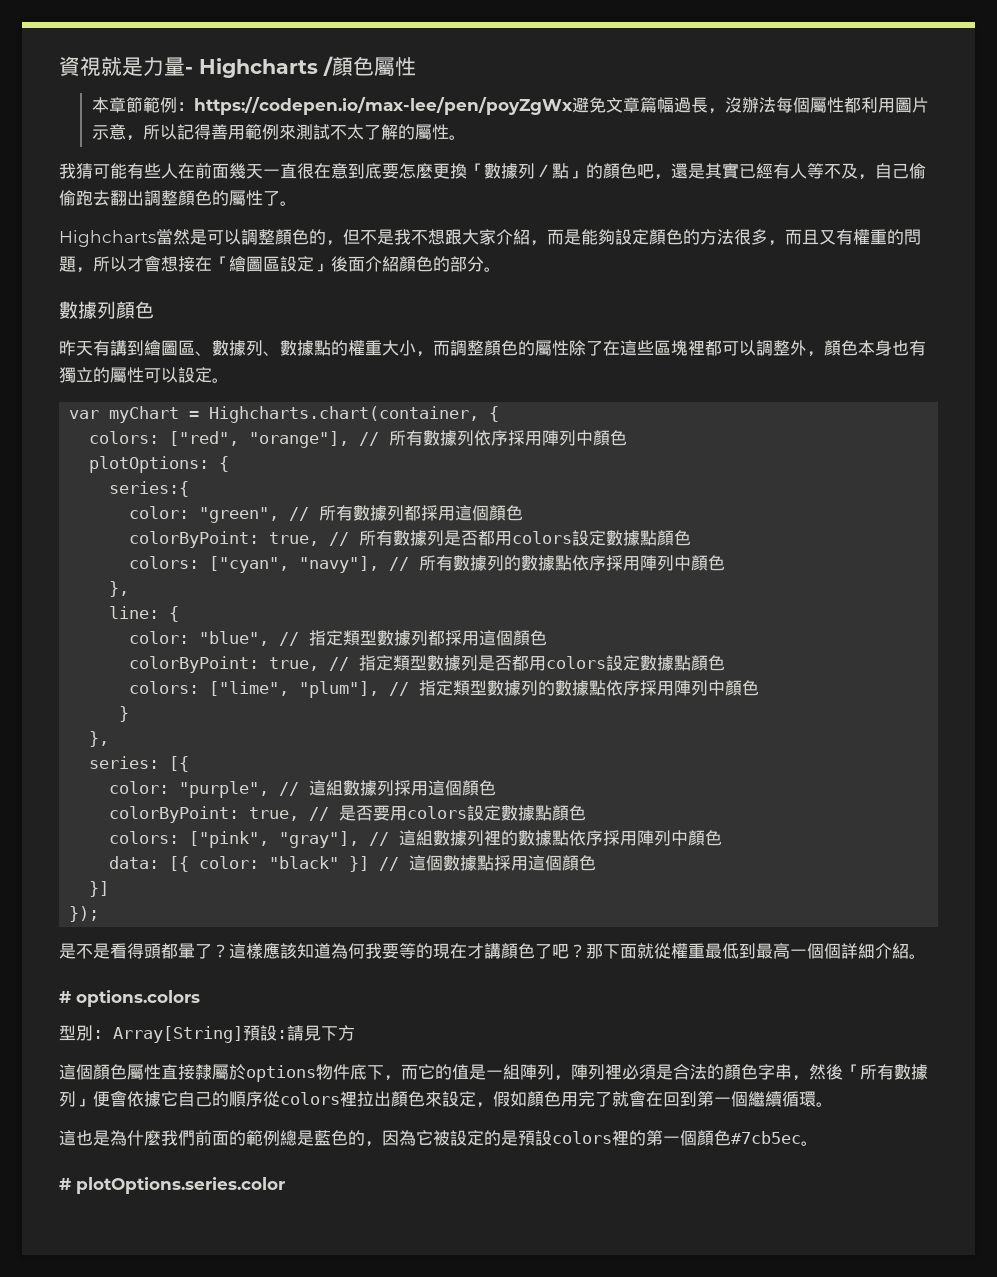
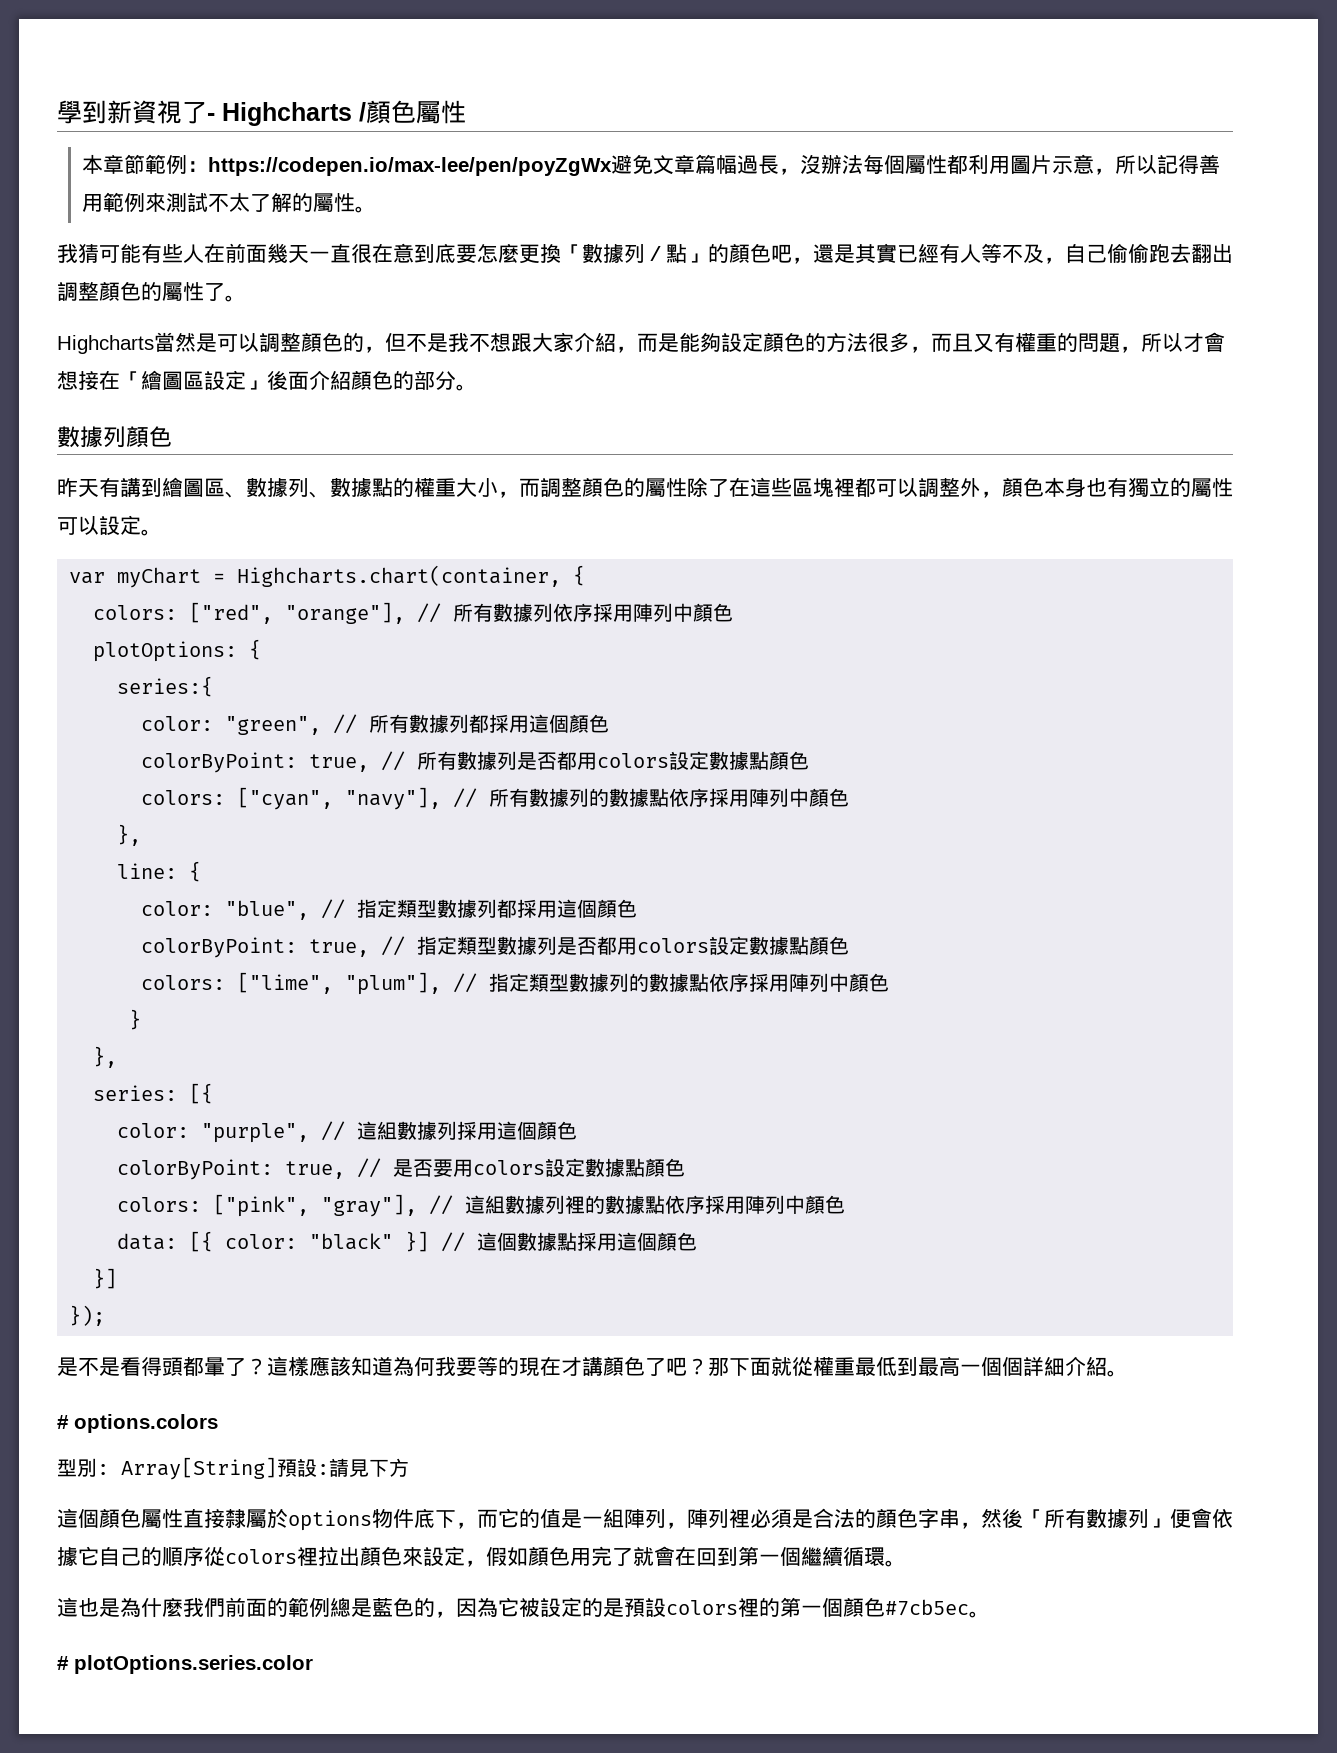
[59,56,185,76] 資視就是力量 -> [57,100,207,124] 學到新資視了

